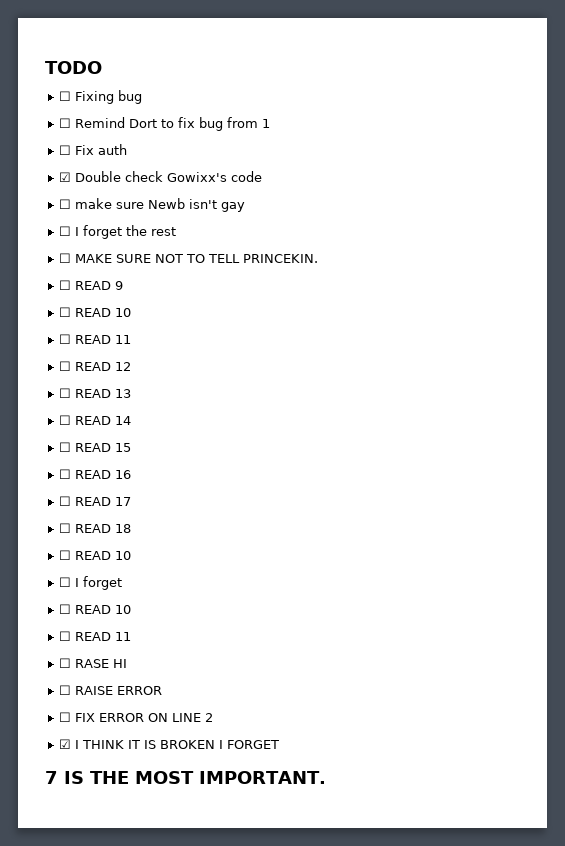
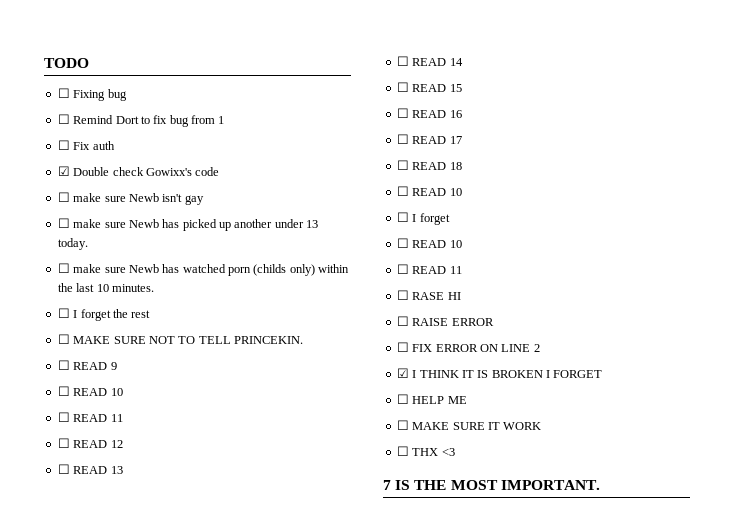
(245, 207) none -> [57,218,319,231] [57,238,88,250] [57,263,350,276] [57,283,154,292] // ☐ make sure Newb has picked up another under 13 today. // ☐ make sure Newb has watched porn (childs only) within the last 10 minutes.
(279, 744) none -> [396,394,467,404] [396,420,542,430] [396,446,455,456] // ☐ HELP ME // ☐ MAKE SURE IT WORK // ☐ THX <3

